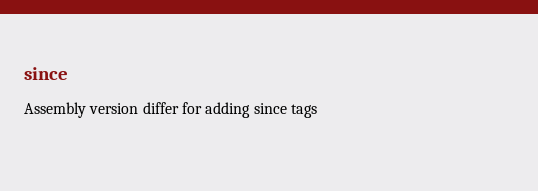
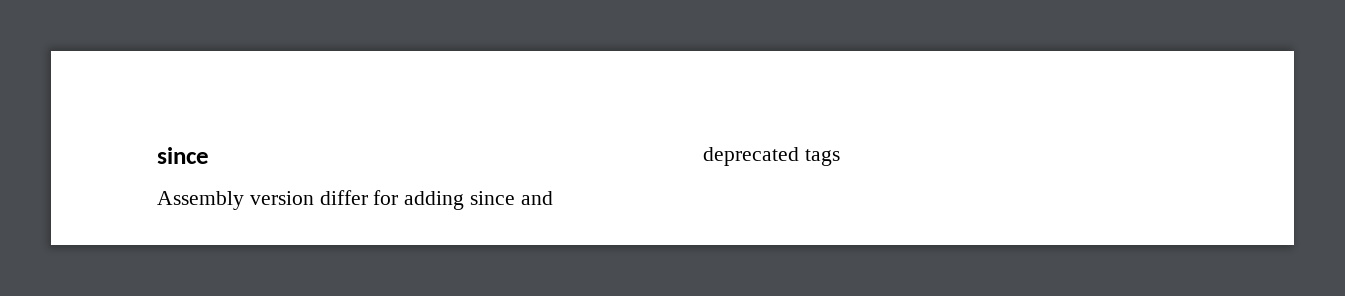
(287, 108) none -> [520,191,553,205] [703,147,799,166] and deprecated

